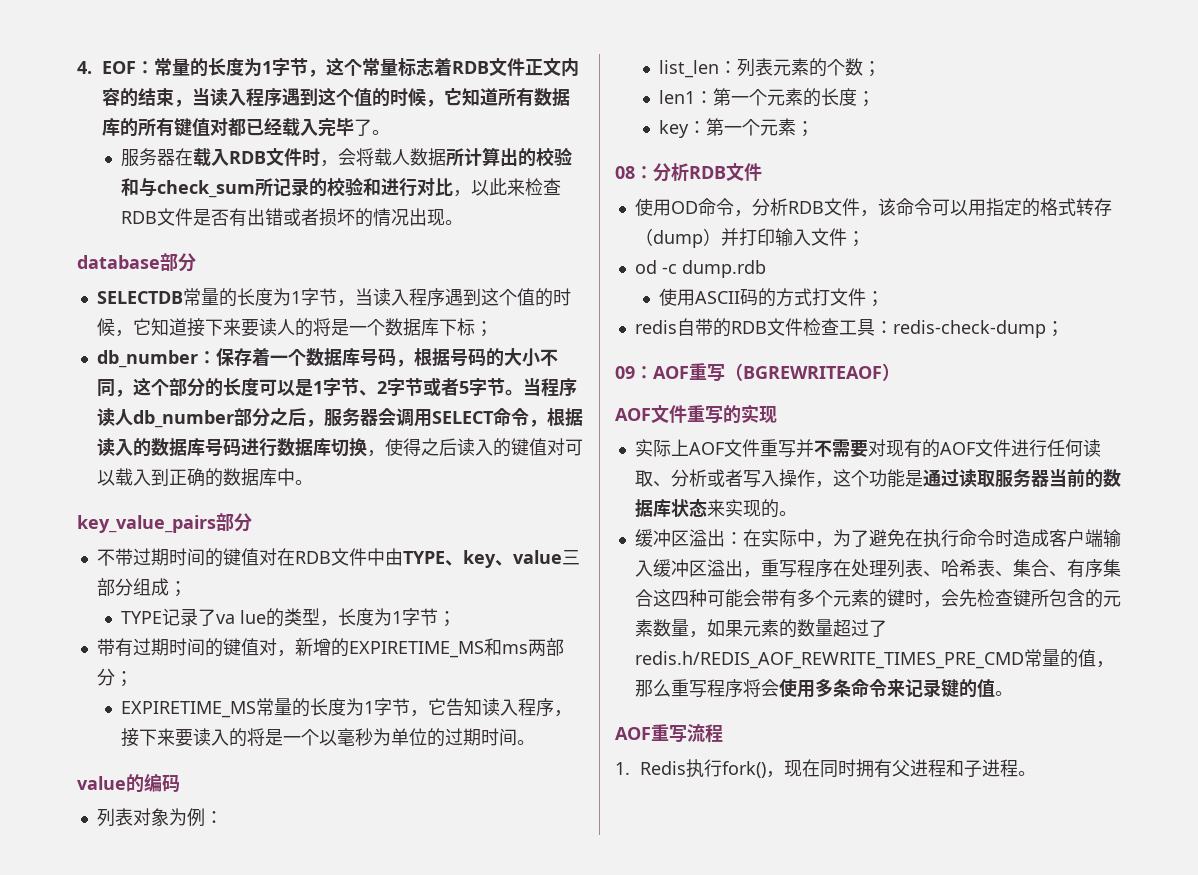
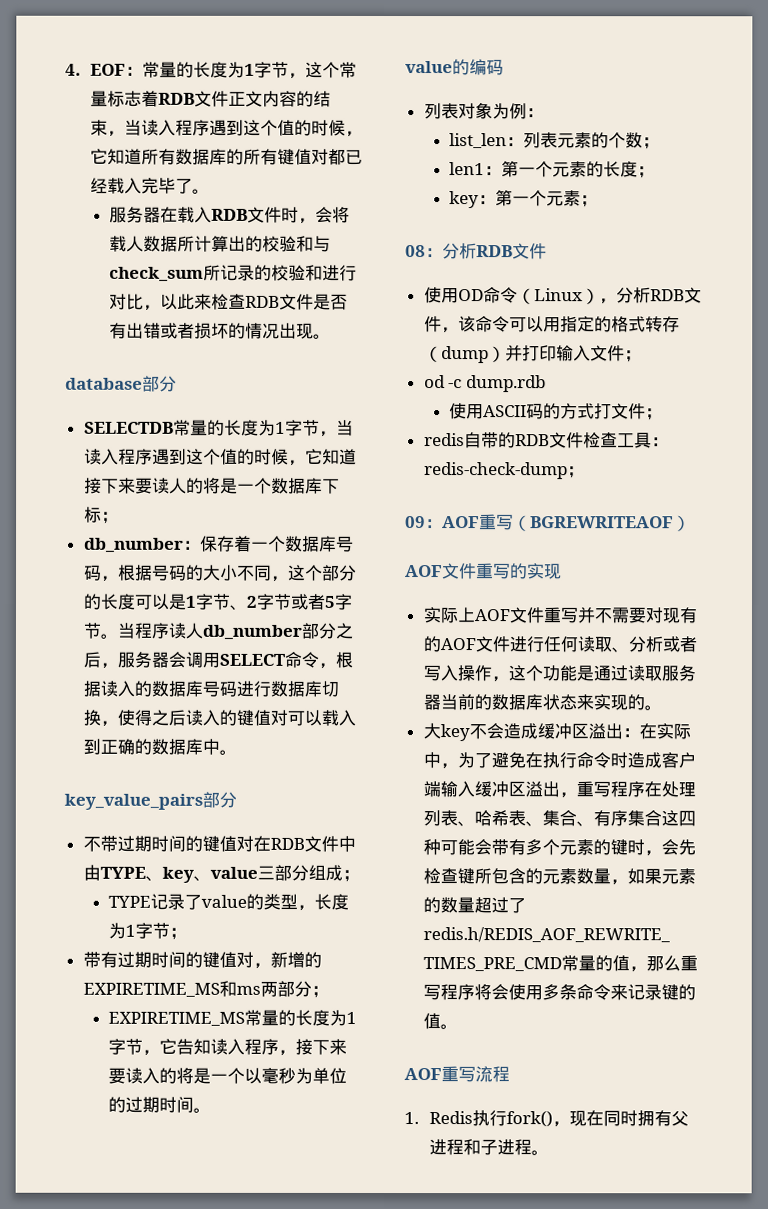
[216,610,267,624] va lue -> [201,894,248,908] value
(734, 207) none -> [516,288,600,305] （Linux）
(797, 513) none -> [422,723,538,742] 大key不会造成

